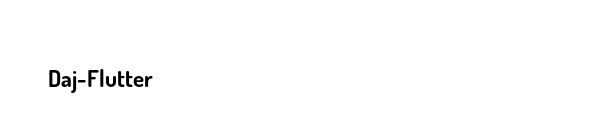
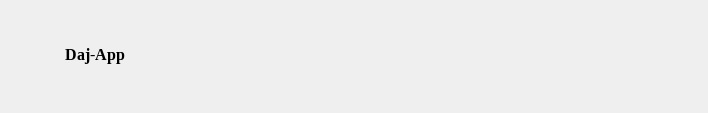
[48,69,153,93] Daj-Flutter -> [65,48,125,64] Daj-App

